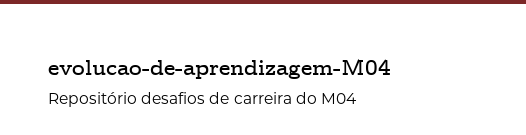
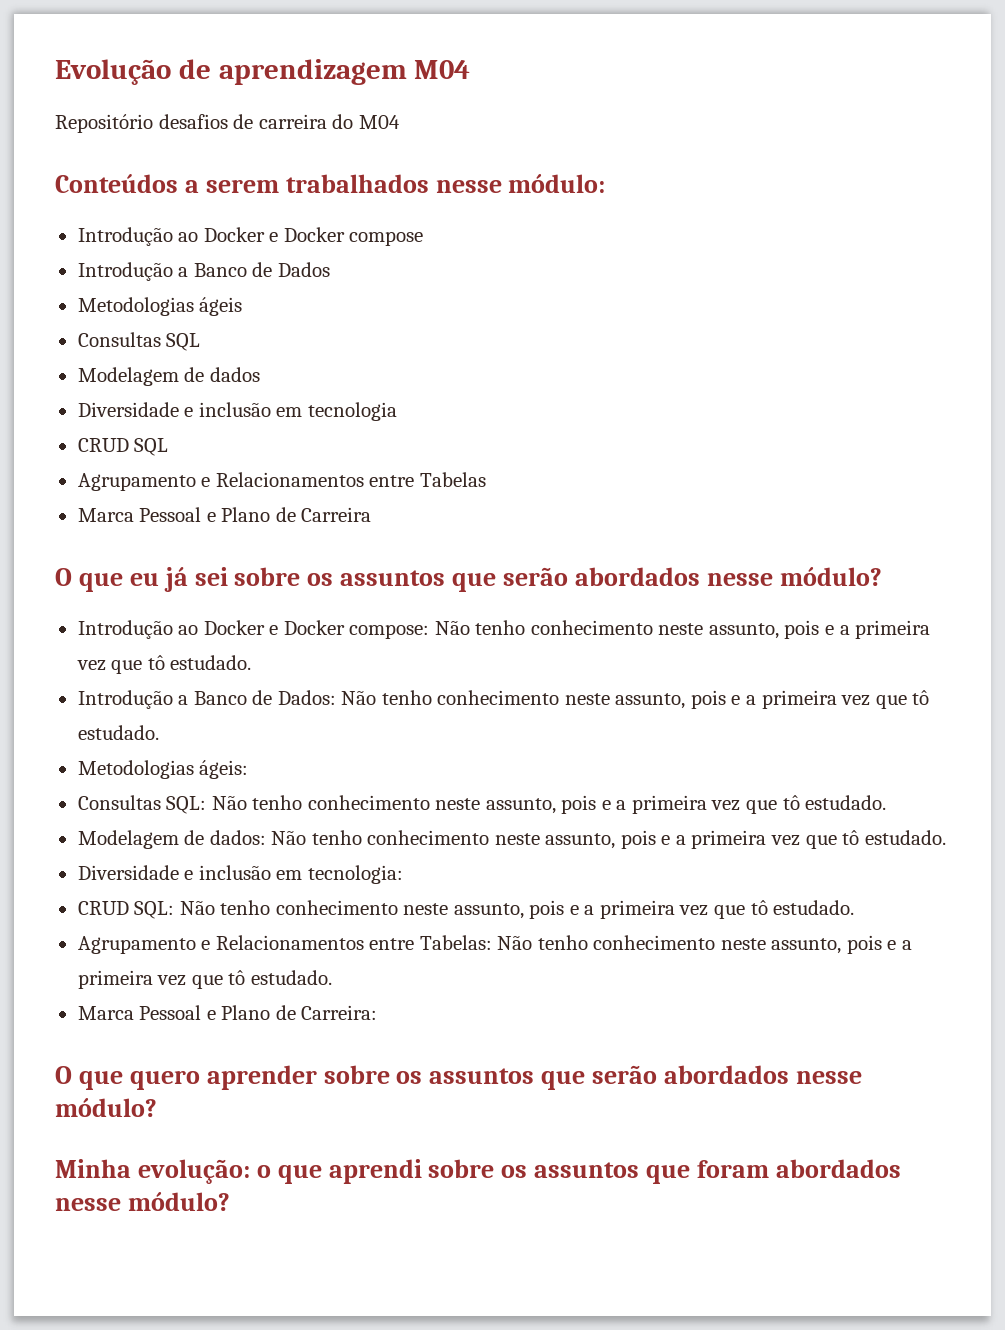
[48,58,391,79] evolucao-de-aprendizagem-M04 -> [55,59,471,85] Evolução de aprendizagem M04
(357, 98) none -> [55,174,606,193] [77,227,424,246] [77,262,330,281] [77,297,243,316] [77,332,201,351] [77,367,260,386] [77,402,397,421] [77,438,169,456] [77,472,486,491] [77,507,372,522] [55,567,882,592] [77,620,931,639] [76,655,252,674] [77,690,930,709] [77,725,159,740] [77,760,249,779] [77,795,887,814] [77,830,946,849] [77,865,403,884] [77,900,855,919] [77,935,912,954] [77,970,332,989] [77,1005,378,1020] [55,1065,862,1090] [55,1098,157,1117] [55,1159,901,1184] [55,1192,230,1211] // Conteúdos a serem trabalhados nesse módulo: // Introdução ao Docker e Docker compose // Introdução a Banco de Dados // Metodologias ágeis // Consultas SQL // Modelagem de dados // Diversidade e inclusão em tecnologia // CRUD SQL // Agrupamento e Relacionamentos entre Tabelas // Marca Pessoal e Plano de Carreira // O que eu já sei sobre os assuntos que serão abordados nesse módulo? // Introdução ao Docker e Docker compose: Não tenho conhecimento neste assunto, pois e a primeira vez que tô estudado. // Introdução a Banco de Dados: Não tenho conhecimento neste assunto, pois e a primeira vez que tô estudado. // Metodologias ágeis: // Consultas SQL: Não tenho conhecimento neste assunto, pois e a primeira vez que tô estudado. // Modelagem de dados: Não tenho conhecimento neste assunto, pois e a primeira vez que tô estudado. // Diversidade e inclusão em tecnologia: // CRUD SQL: Não tenho conhecimento neste assunto, pois e a primeira vez que tô estudado. // Agrupamento e Relacionamentos entre Tabelas: Não tenho conhecimento neste assunto, pois e a primeira vez que tô estudado. // Marca Pessoal e Plano de Carreira: // O que quero aprender sobre os assuntos que serão abordados nesse módulo? // Minha evolução: o que aprendi sobre os assuntos que foram abordados nesse módulo?

